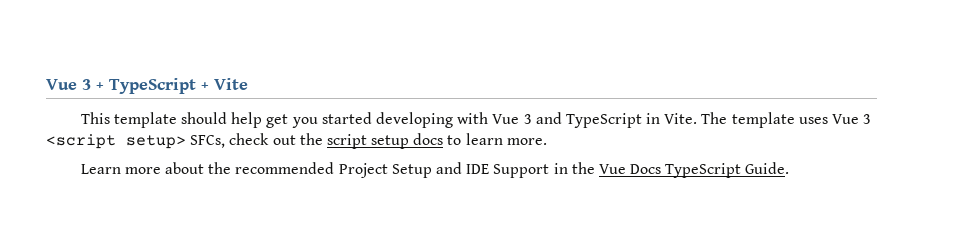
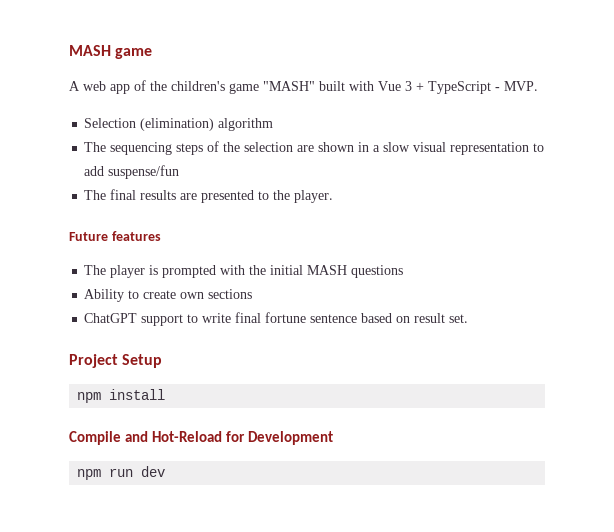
[46,78,248,94] [80,112,872,128] [46,133,547,149] [80,162,790,178] Vue 3 + TypeScript + Vite // This template should help get you started developing with Vue 3 and TypeScript in Vite. The template uses Vue 3 <script setup> SFCs, check out the script setup docs to learn more. // Learn more about the recommended Project Setup and IDE Support in the Vue Docs TypeScript Guide. -> [69,45,153,59] [69,80,538,94] [84,118,274,131] [84,141,545,155] [84,165,180,179] [84,189,334,203] [69,231,161,241] [84,265,404,278] [84,289,253,302] [84,312,469,326] [69,354,163,368] [77,389,166,403] [69,431,333,445] [77,466,166,480] MASH game // A web app of the children's game "MASH" built with Vue 3 + TypeScript - MVP. // Selection (elimination) algorithm // The sequencing steps of the selection are shown in a slow visual representation to add suspense/fun // The final results are presented to the player. // Future features // The player is prompted with the initial MASH questions // Ability to create own sections // ChatGPT support to write final fortune sentence based on result set. // Project Setup // npm install // Compile and Hot-Reload for Development // npm run dev

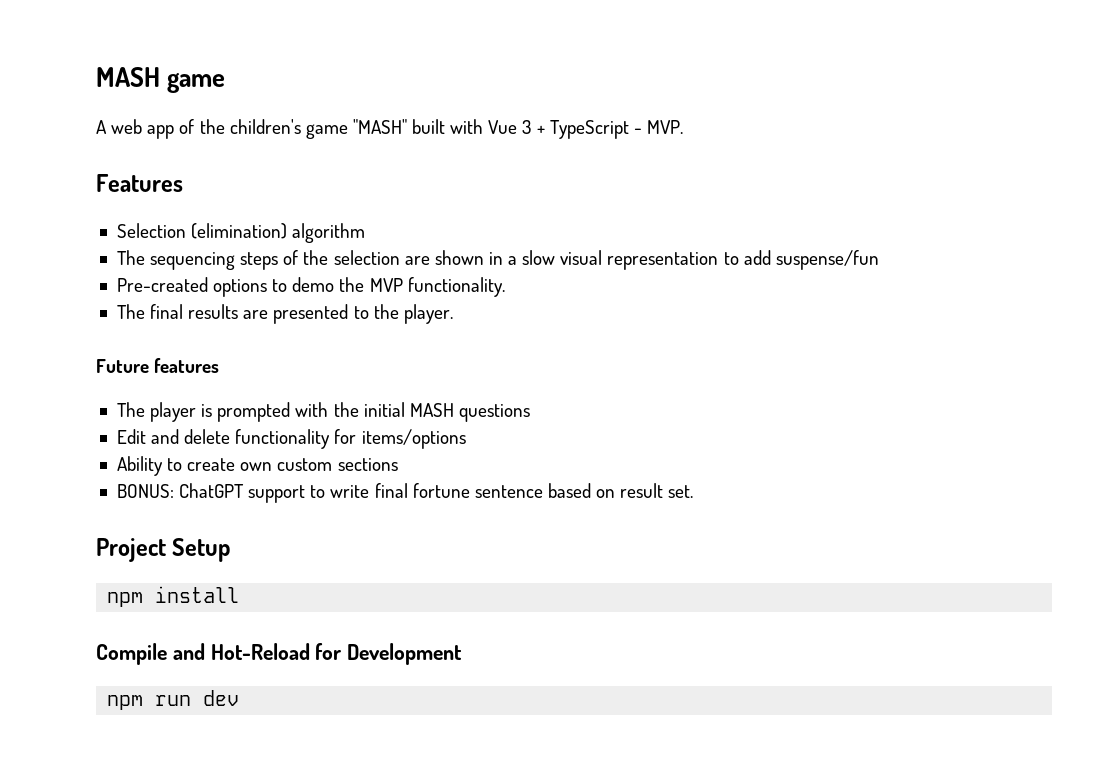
(538, 86) none -> [96,174,183,192] // Features
(180, 172) none -> [116,277,505,297] // Pre-created options to demo the MVP functionality.
(404, 271) none -> [116,429,466,449] // Edit and delete functionality for items/options
(205, 295) none -> [277,458,333,471] custom
(253, 294) none -> [116,484,174,498] BONUS:

